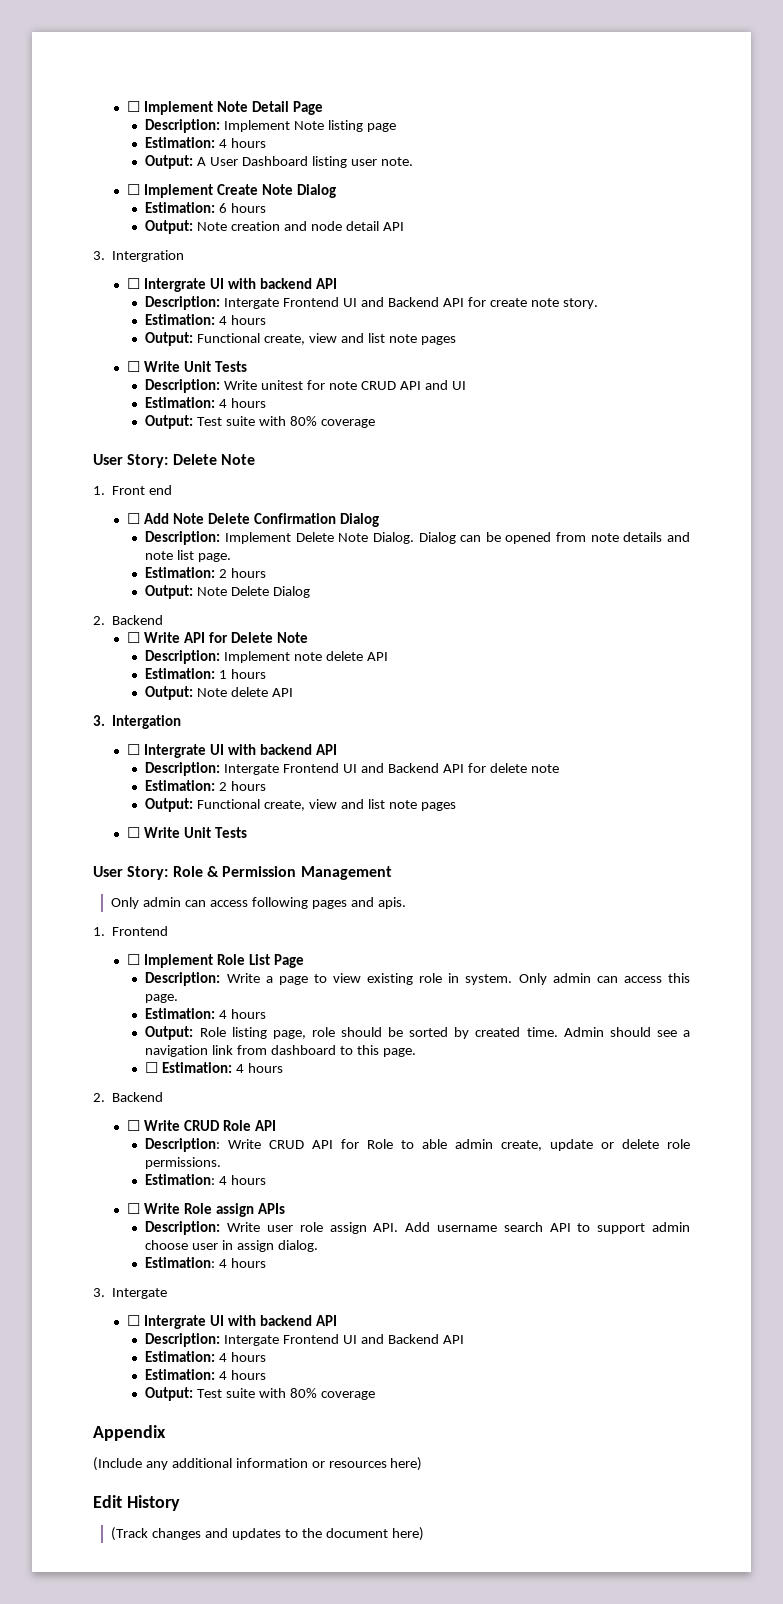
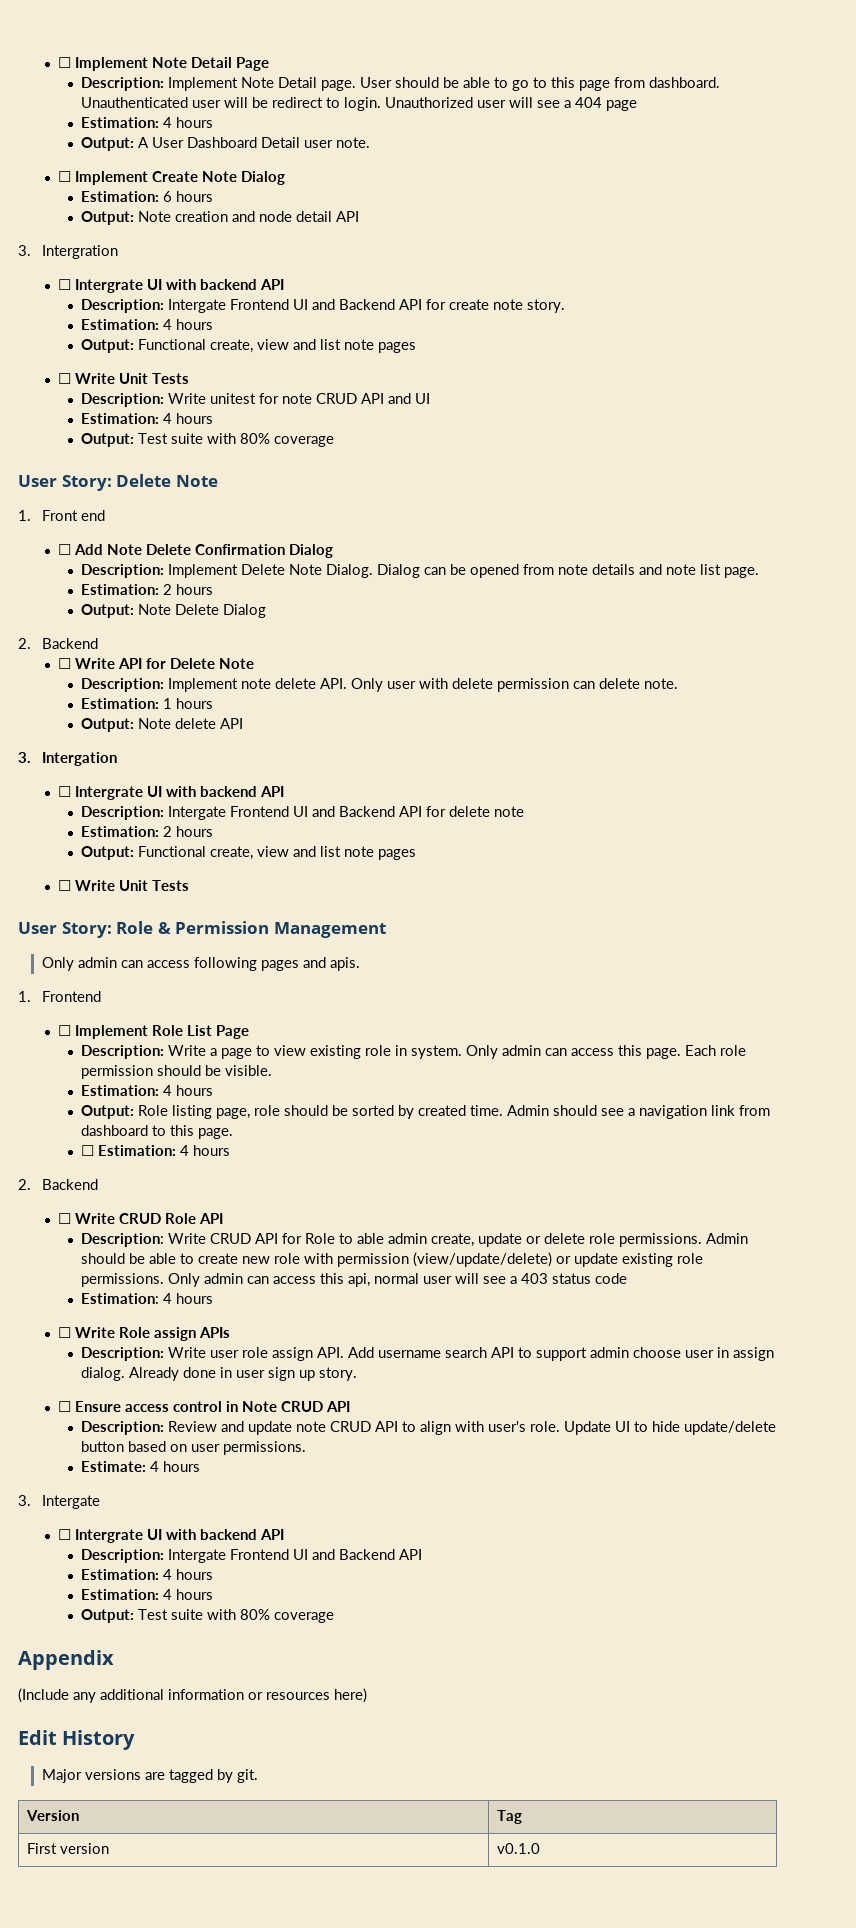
[328,120,364,132] listing -> [278,77,721,91] [81,97,603,111] Detail page. User should be able to go to this page from dashboard. Unauthenticated user will be redirect to login. Unauthorized user will see a 404
[312,156,348,168] listing -> [261,137,301,148] Detail
[367,652,389,661] API -> [320,678,679,692] API. Only user with delete permission can delete note.
(179, 998) none -> [685,1045,747,1056] [81,1065,273,1079] Each role permission should be visible.
(222, 1163) none -> [706,1233,749,1244] [81,1252,704,1267] [81,1273,628,1287] Admin should be able to create new role with permission (view/update/delete) or update existing role permissions. Only admin can access this api, normal user will see a 403 status code
[145,1257,216,1268] // Estimation: -> [129,1367,358,1381] [57,1401,350,1412] [81,1421,777,1435] [81,1441,307,1455] [81,1461,147,1472] Already done in user sign up story. // ☐ Ensure access control in Note CRUD API // Description: Review and update note CRUD API to align with user's role. Update UI to hide update/delete button based on user permissions. // Estimate:
[111,1527,424,1541] (Track changes and updates to the document here) -> [41,1769,258,1783] [26,1810,80,1821] [497,1810,523,1824] [27,1843,110,1854] [497,1843,541,1854] Major versions are tagged by git. // Version | Tag // First version | v0.1.0

